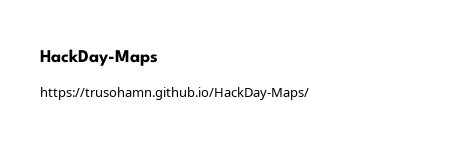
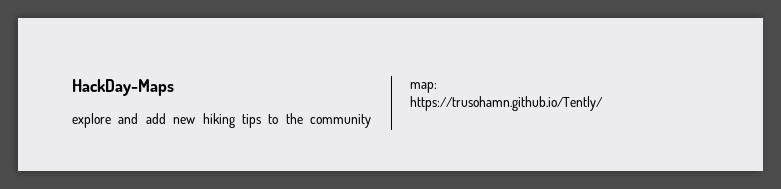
[40,87,309,100] https://trusohamn.github.io/HackDay-Maps/ -> [72,113,371,128] [410,82,437,93] [410,96,603,111] explore and add new hiking tips to the community map: // https://trusohamn.github.io/Tently/

